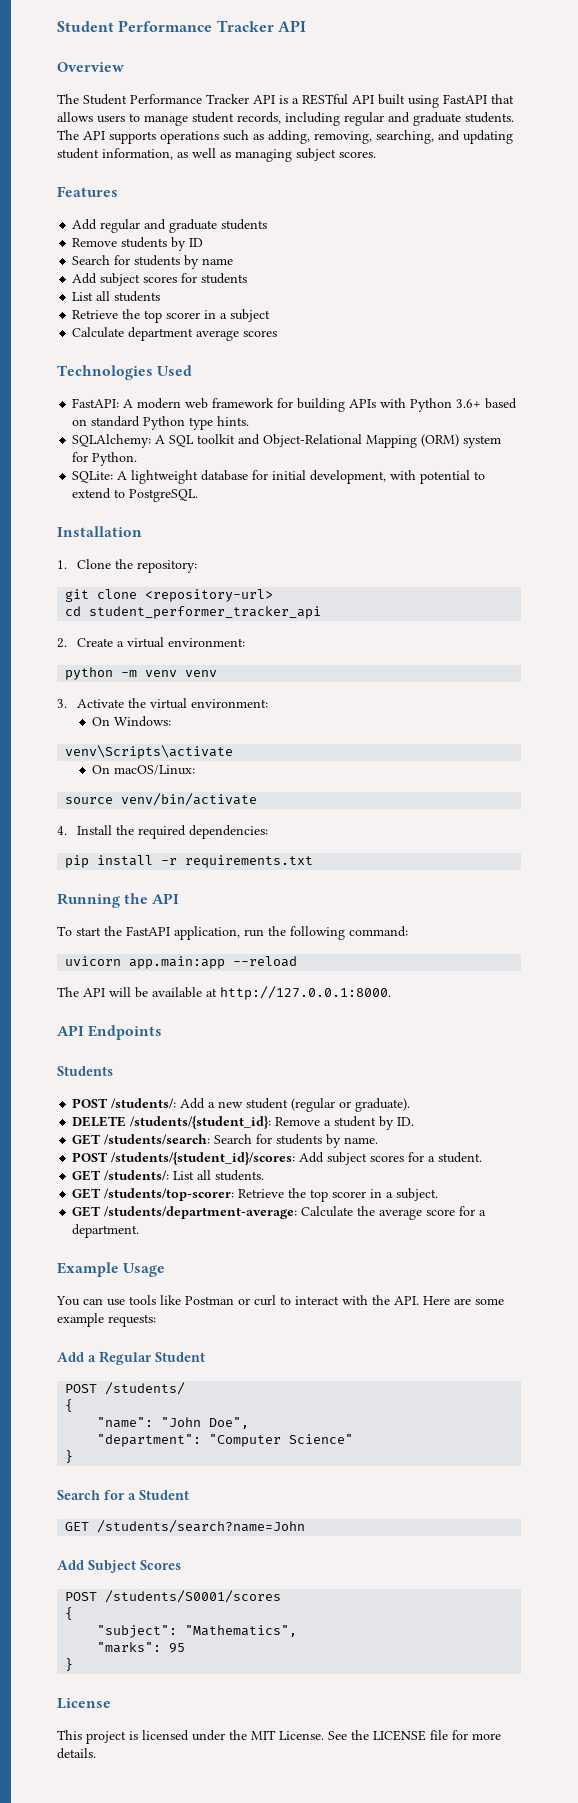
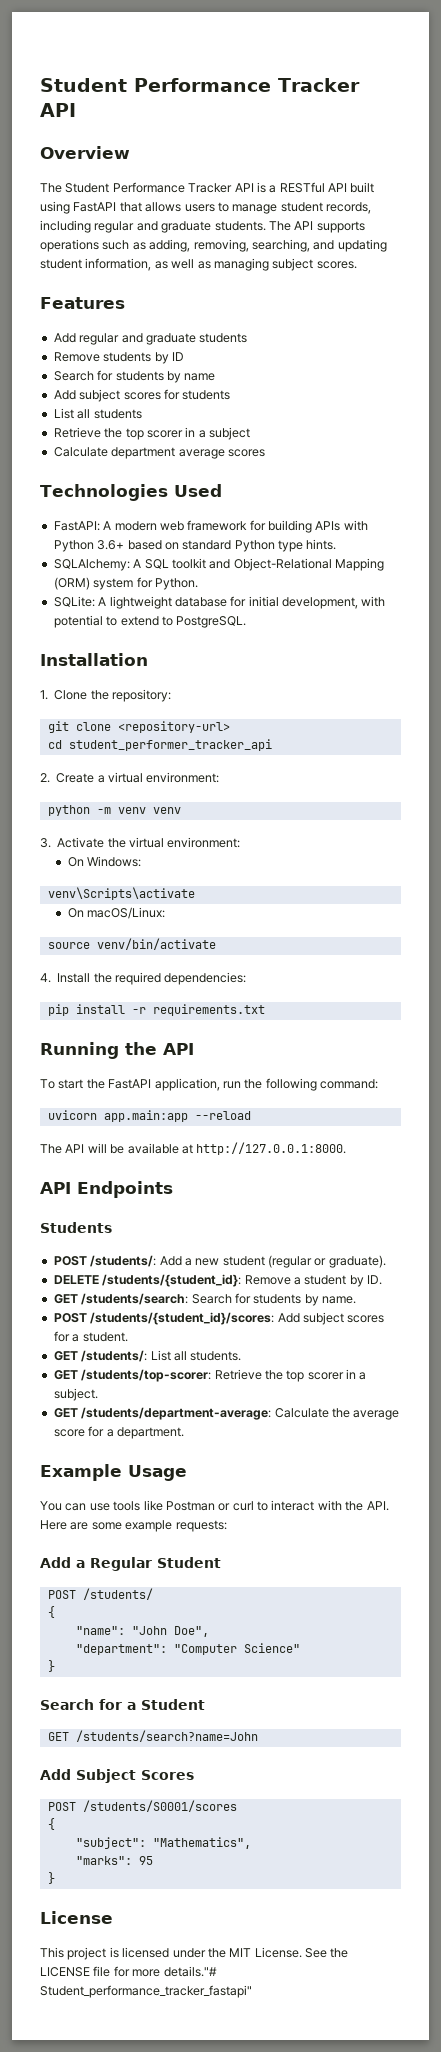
[57,1748,96,1759] details. -> [163,1966,217,1977] [40,1985,252,1998] details."# Student_performance_tracker_fastapi"

